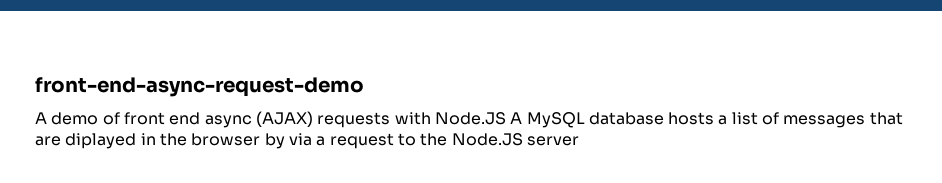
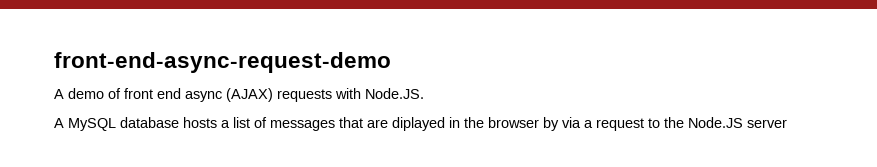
[434,112,506,125] Node.JS -> [365,88,424,99] Node.JS. //

